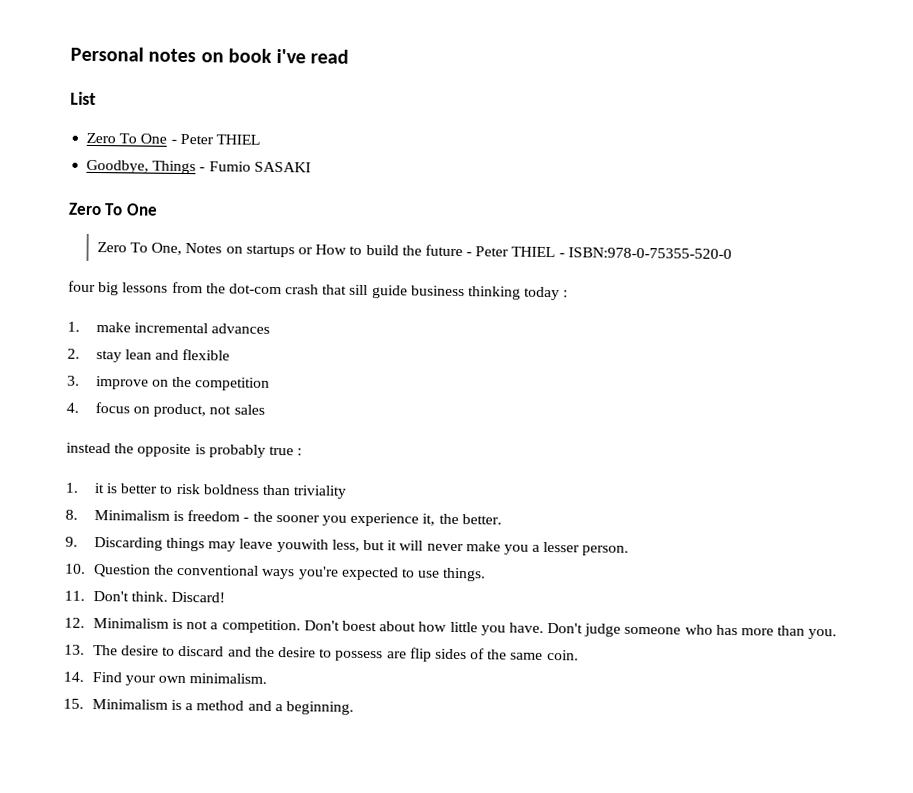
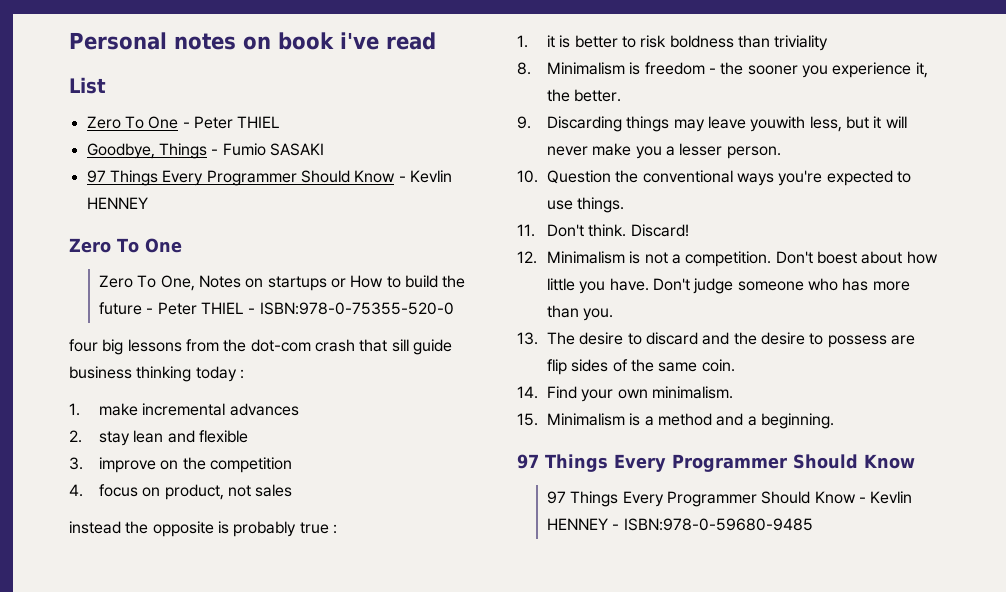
(311, 167) none -> [86,170,452,186] [86,197,148,209] // 97 Things Every Programmer Should Know - Kevlin HENNEY
(354, 708) none -> [517,454,915,472] [546,491,913,507] [546,518,813,531] // 97 Things Every Programmer Should Know // 97 Things Every Programmer Should Know - Kevlin HENNEY - ISBN:978-0-59680-9485

